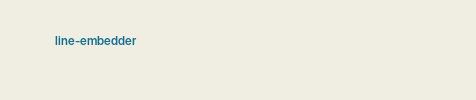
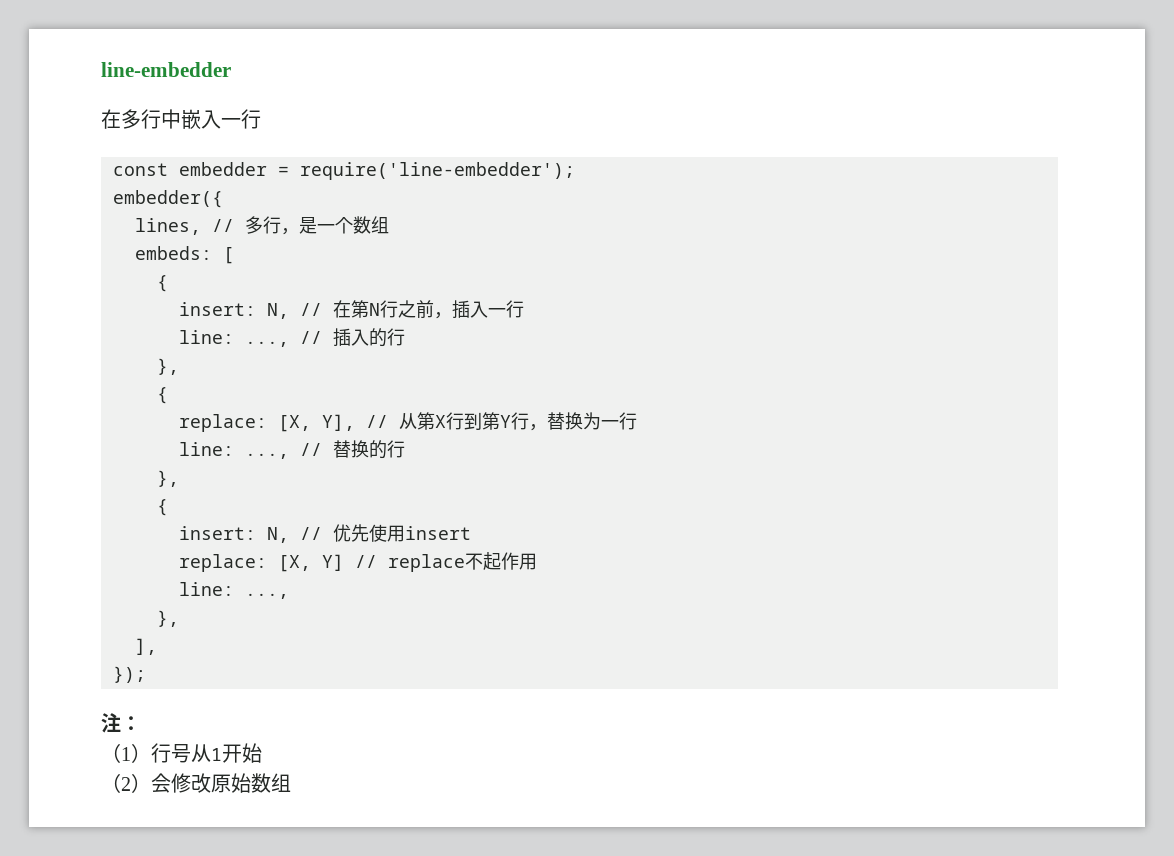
(137, 40) none -> [101,109,261,129] [113,162,575,180] [113,190,223,208] [135,216,389,235] [135,246,234,264] [157,275,168,292] [179,300,524,319] [179,328,405,347] [157,358,179,375] [157,387,168,404] [179,412,637,432] [179,440,405,459] [157,470,179,487] [157,499,168,516] [179,524,471,543] [179,552,537,572] [179,582,289,599] [157,610,179,627] [135,638,157,655] [113,666,146,683] [101,713,141,733] [101,743,262,763] [101,773,291,793] // 在多行中嵌入一行 // const embedder = require('line-embedder'); // embedder({ // lines, // 多行，是一个数组 // embeds: [ // { // insert: N, // 在第N行之前，插入一行 // line: ..., // 插入的行 // }, // { // replace: [X, Y], // 从第X行到第Y行，替换为一行 // line: ..., // 替换的行 // }, // { // insert: N, // 优先使用insert // replace: [X, Y] // replace不起作用 // line: ..., // }, // ], // }); // 注： // （1）行号从1开始 // （2）会修改原始数组

